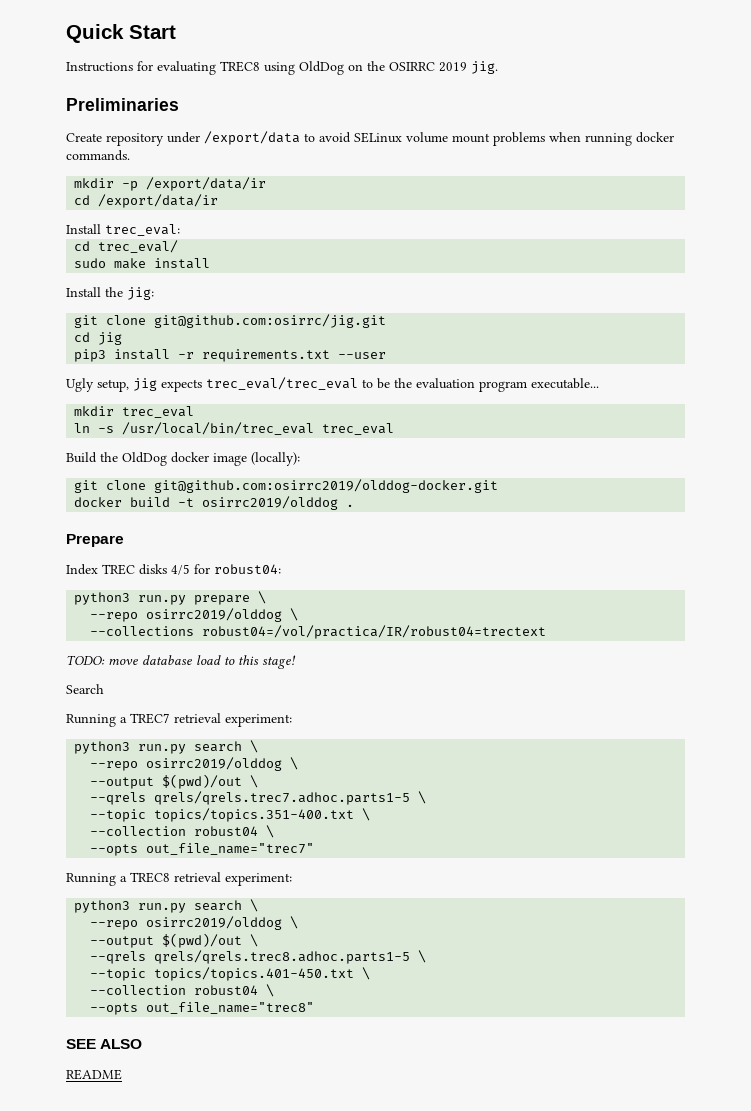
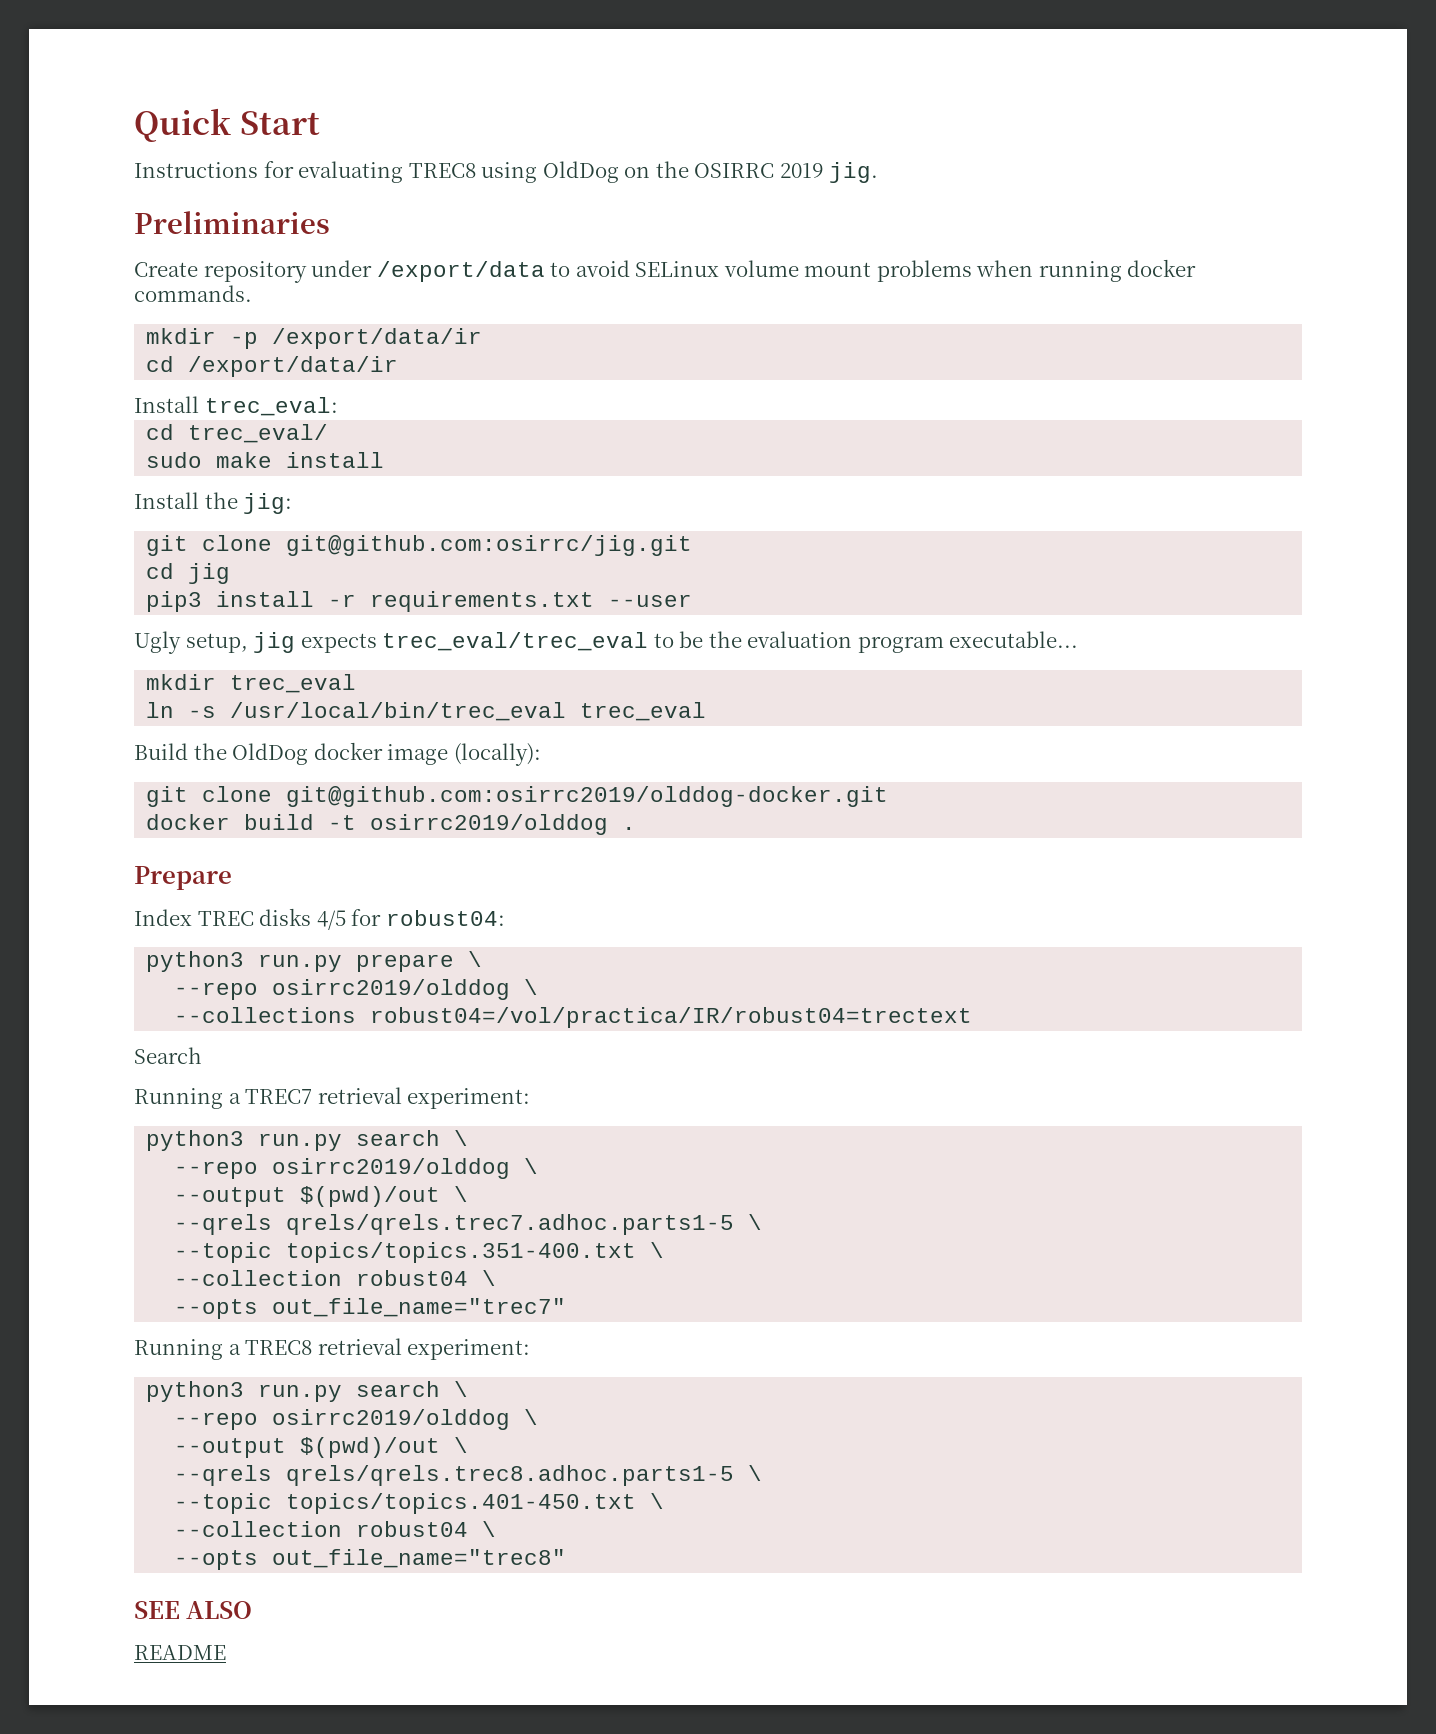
[66,655,296,669] // TODO: move database load to this stage! -> (973, 1017) none

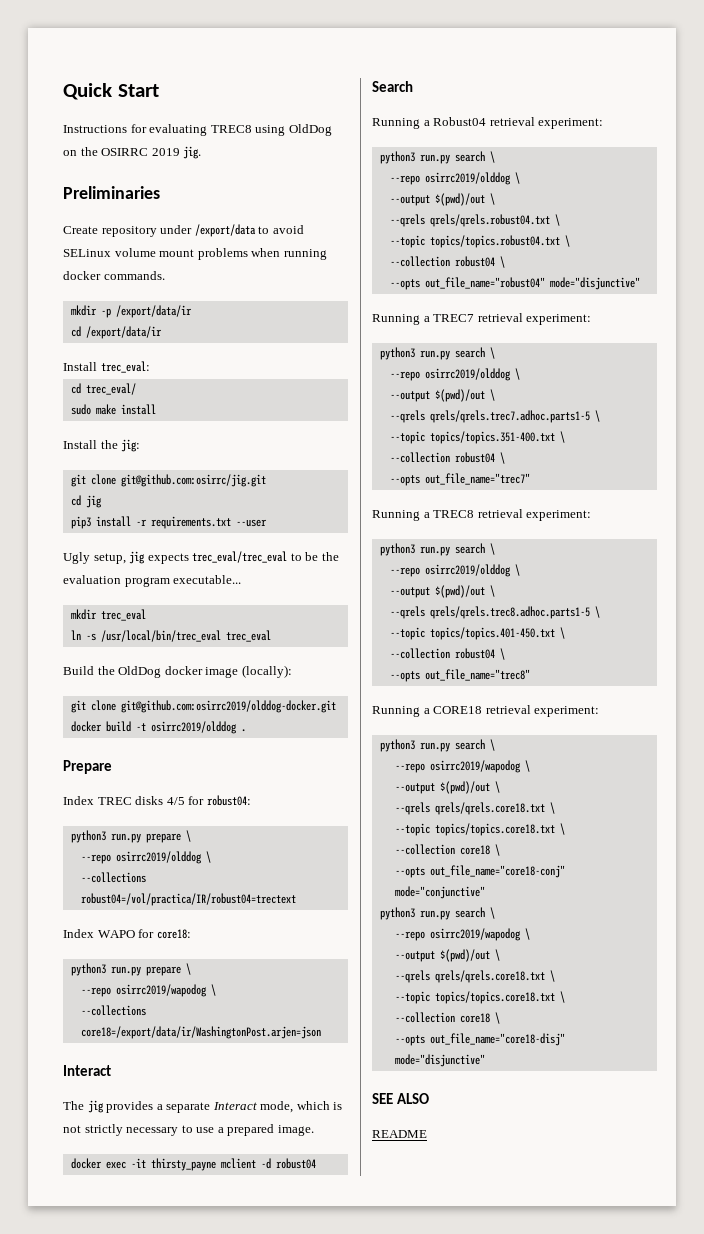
[134,1047,202,1064] Search -> [63,929,191,939] [70,963,191,976] [80,984,216,997] [80,1005,146,1016] [80,1026,321,1039] [63,1065,111,1076] [63,1100,343,1113] [63,1124,314,1136] [70,1158,316,1171] [372,81,413,92] [372,117,604,129] [379,151,495,164] [389,172,520,185] [389,193,495,206] [389,214,560,227] [389,235,570,248] [389,256,505,268] [389,277,640,290] Index WAPO for core18: // python3 run.py prepare \ // --repo osirrc2019/wapodog \ // --collections core18=/export/data/ir/WashingtonPost.arjen=json // Interact // The jig provides a separate Interact mode, which is not strictly necessary to use a prepared image. // docker exec -it thirsty_payne mclient -d robust04 // Search // Running a Robust04 retrieval experiment: // python3 run.py search \ // --repo osirrc2019/olddog \ // --output $(pwd)/out \ // --qrels qrels/qrels.robust04.txt \ // --topic topics/topics.robust04.txt \ // --collection robust04 \ // --opts out_file_name="robust04" mode="disjunctive"
(567, 1558) none -> [372,705,600,717] [379,739,495,752] [394,760,530,773] [394,781,500,794] [394,802,555,815] [394,823,565,836] [394,844,500,856] [394,865,565,878] [394,886,485,899] [379,907,495,920] [394,928,530,941] [394,949,500,962] [394,970,555,983] [394,991,565,1004] [394,1012,500,1024] [394,1033,565,1046] [394,1054,485,1067] // Running a CORE18 retrieval experiment: // python3 run.py search \ // --repo osirrc2019/wapodog \ // --output $(pwd)/out \ // --qrels qrels/qrels.core18.txt \ // --topic topics/topics.core18.txt \ // --collection core18 \ // --opts out_file_name="core18-conj" mode="conjunctive" // python3 run.py search \ // --repo osirrc2019/wapodog \ // --output $(pwd)/out \ // --qrels qrels/qrels.core18.txt \ // --topic topics/topics.core18.txt \ // --collection core18 \ // --opts out_file_name="core18-disj" mode="disjunctive"

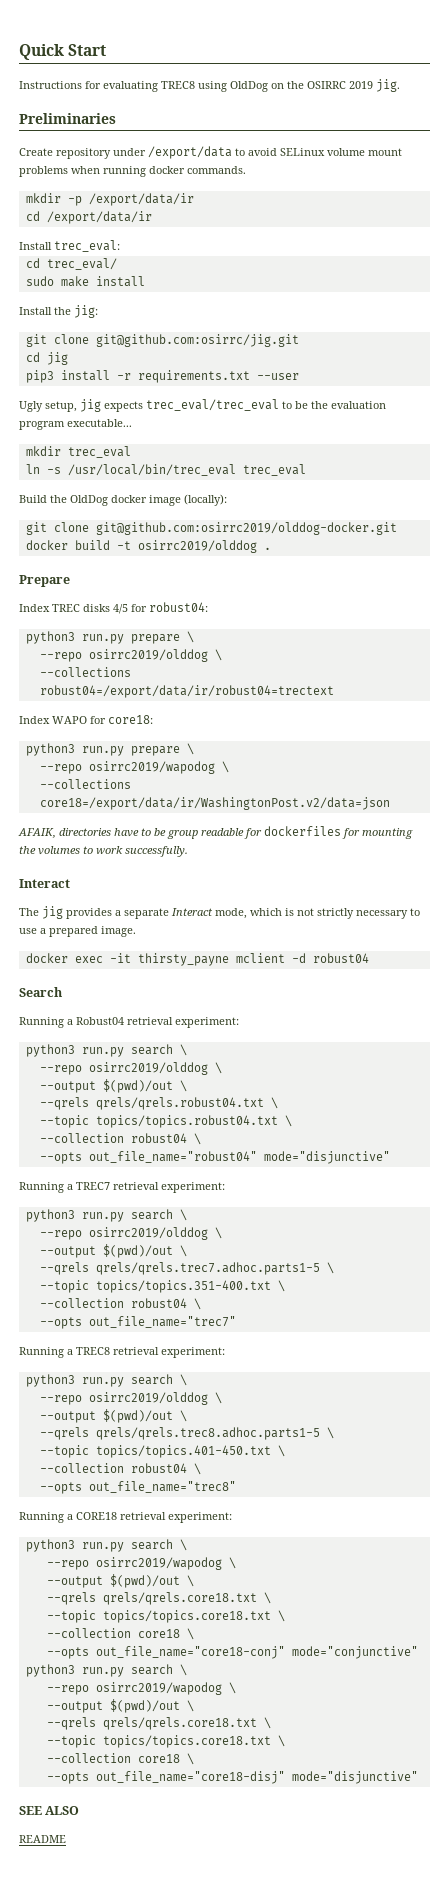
[80,893,296,906] robust04=/vol/practica/IR/robust04=trectext -> [39,685,334,698] robust04=/export/data/ir/robust04=trectext
[80,1026,321,1039] core18=/export/data/ir/WashingtonPost.arjen=json -> [39,797,390,810] [18,826,413,839] [19,846,188,857] core18=/export/data/ir/WashingtonPost.v2/data=json // AFAIK, directories have to be group readable for dockerfiles for mounting the volumes to work successfully.

